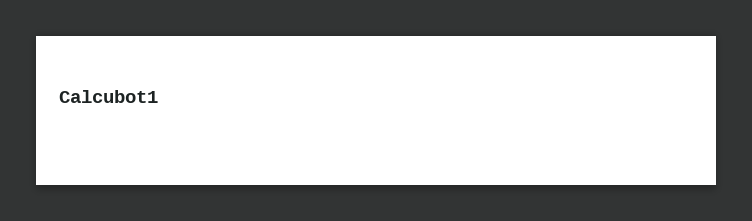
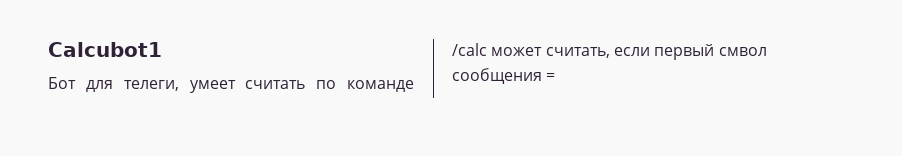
(158, 96) none -> [48,77,414,93] [452,43,767,60] [452,68,556,84] // Бот для телеги, умеет считать по команде /calc может считать, если первый смвол сообщения =

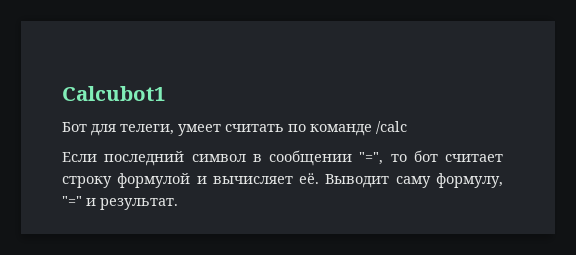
[491,44,767,60] [452,68,556,84] может считать, если первый смвол сообщения = -> [62,150,503,166] [62,173,503,188] [62,196,178,210] // Если последний символ в сообщении "=", то бот считает строку формулой и вычисляет её. Выводит саму формулу, "=" и результат.

